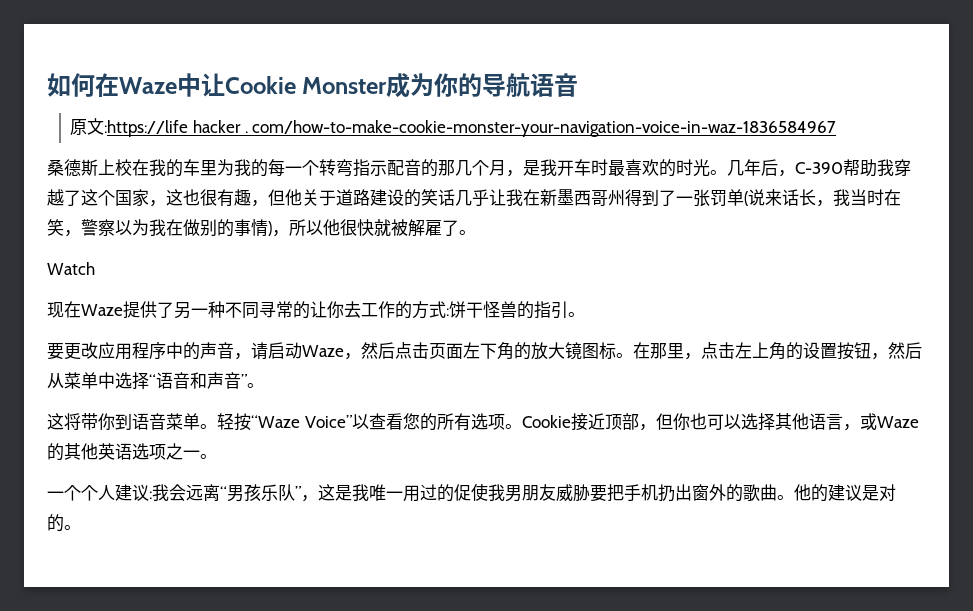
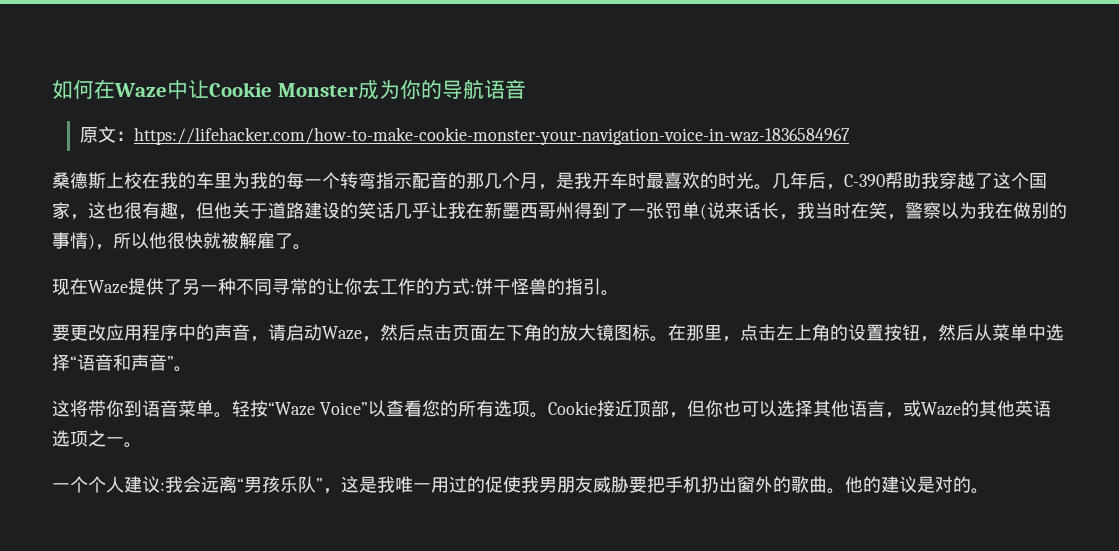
[104,120,837,137] :https://life hacker . com/how-to-make-cookie-monster-your-navigation-voice-in-waz-1836584967 -> [115,127,850,145] ：https://lifehacker.com/how-to-make-cookie-monster-your-navigation-voice-in-waz-1836584967
[47,262,95,275] // Watch -> (311, 247) none

